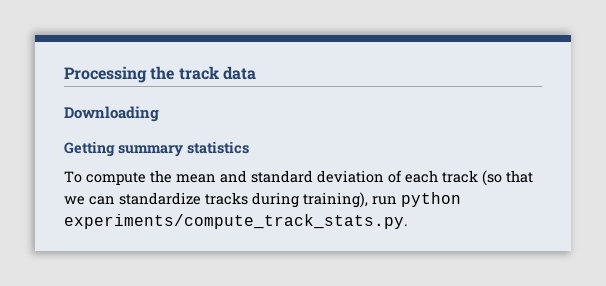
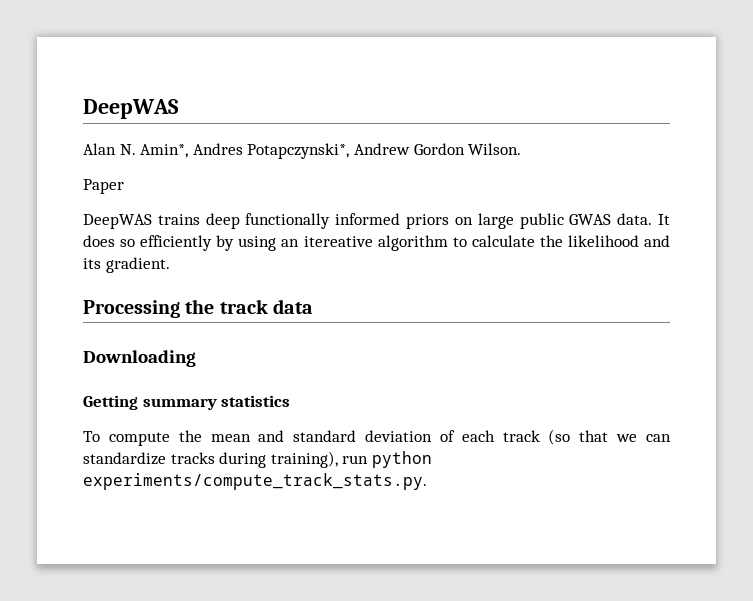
(64, 74) none -> [83,99,179,119] [83,143,522,159] [83,179,124,194] [83,213,670,229] [83,235,670,251] [83,257,170,273] DeepWAS // Alan N. Amin*, Andres Potapczynski*, Andrew Gordon Wilson. // Paper // DeepWAS trains deep functionally informed priors on large public GWAS data. It does so efficiently by using an itereative algorithm to calculate the likelihood and its gradient. //

